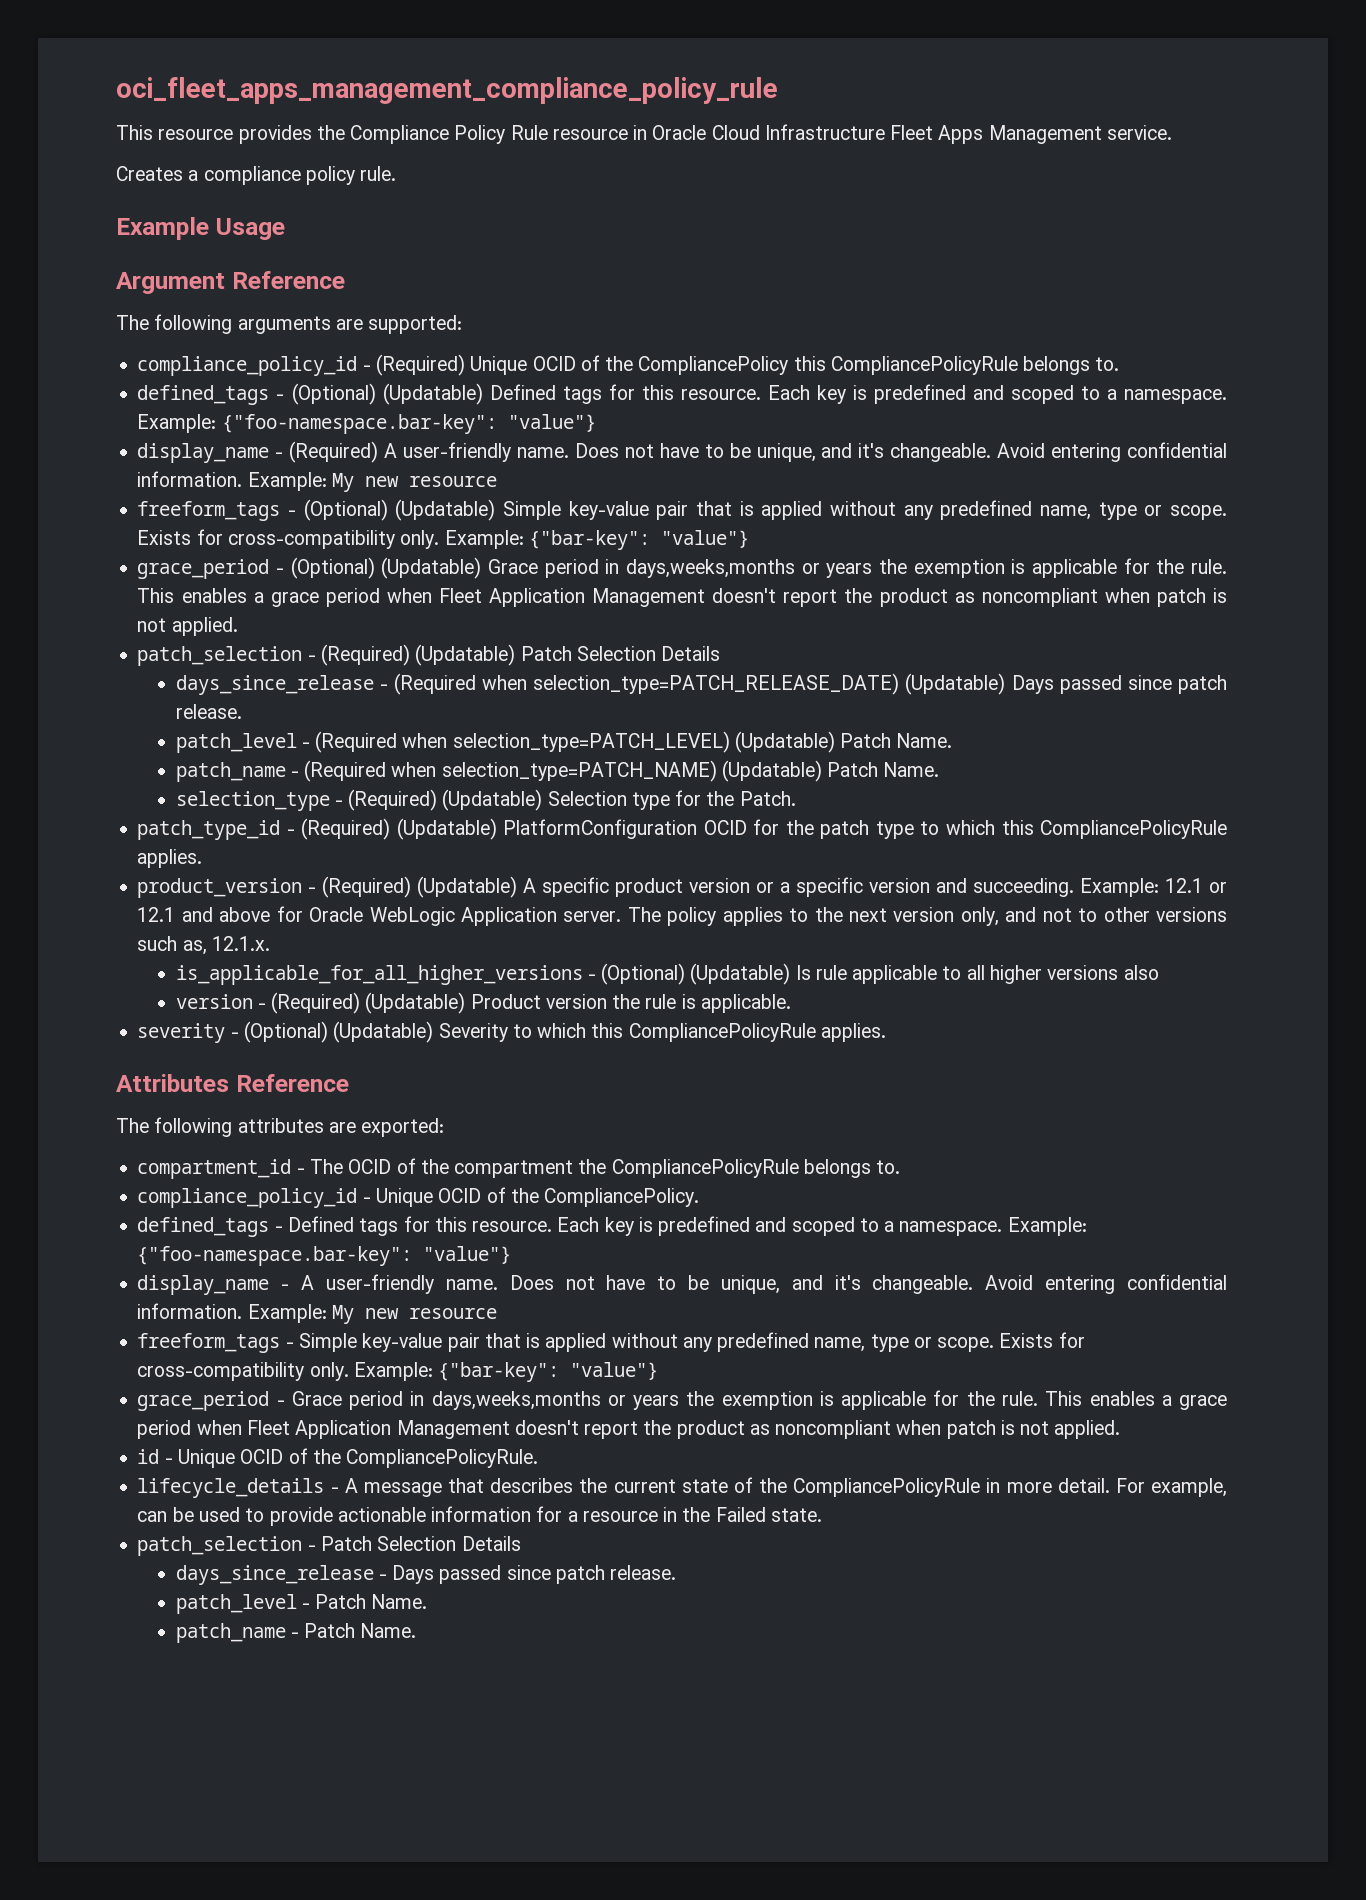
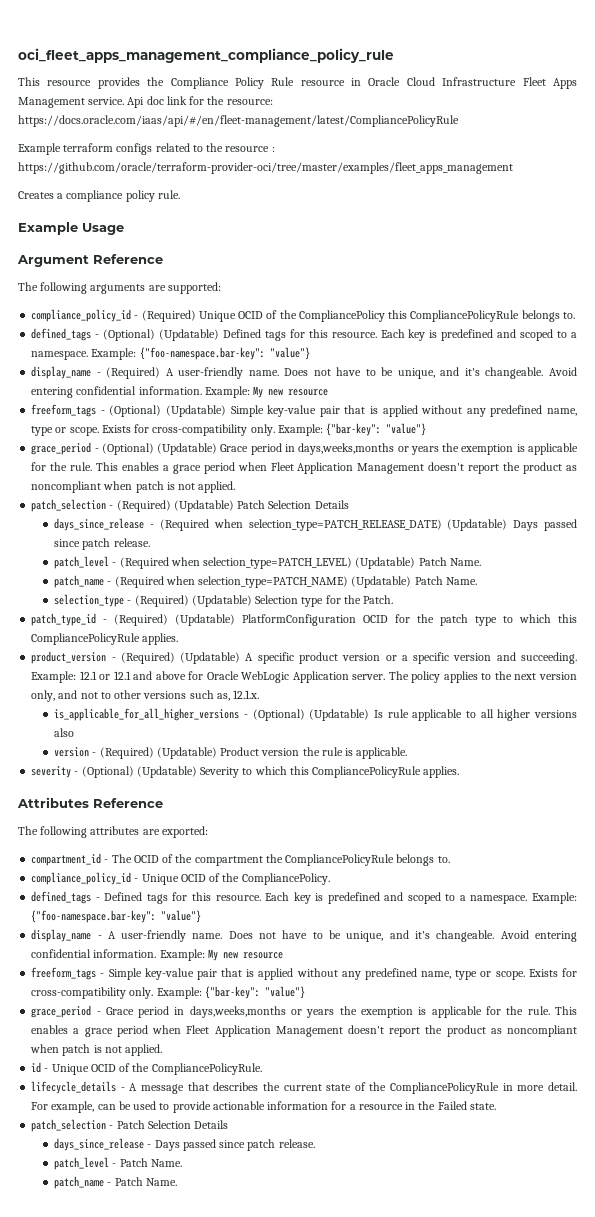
(1172, 132) none -> [127,96,273,108] [18,115,459,127] [18,143,275,155] [18,162,513,174] Api doc link for the resource: https://docs.oracle.com/iaas/api/#/en/fleet-management/latest/CompliancePolicyRule // Example terraform configs related to the resource : https://github.com/oracle/terraform-provider-oci/tree/master/examples/fleet_apps_management

